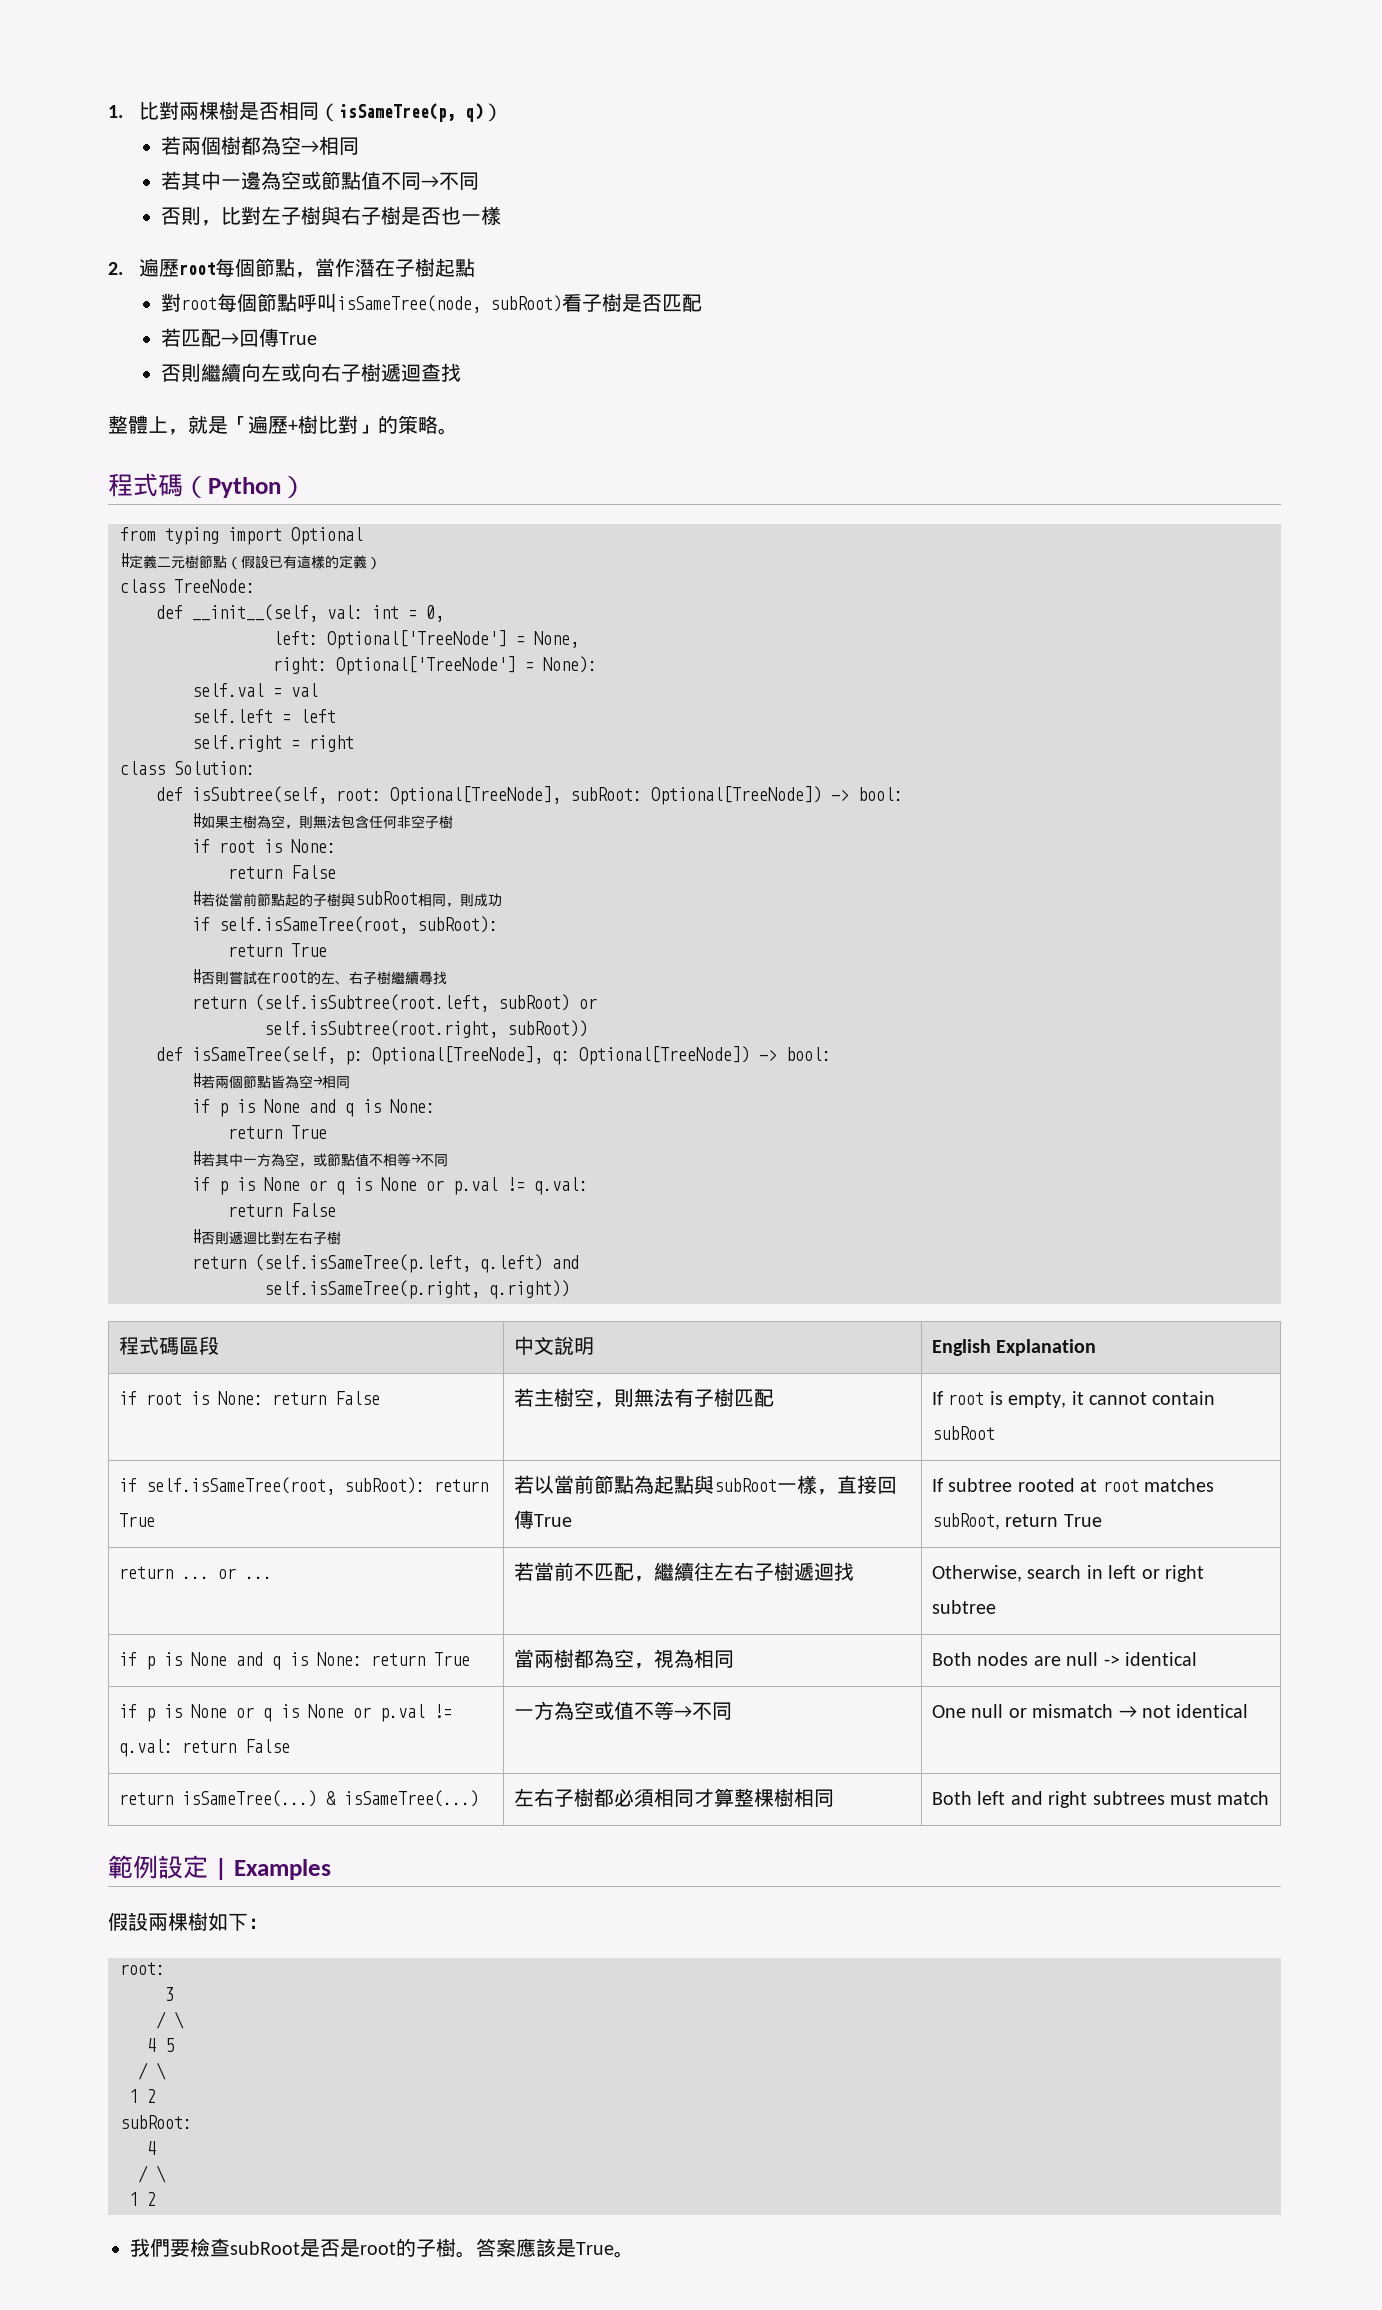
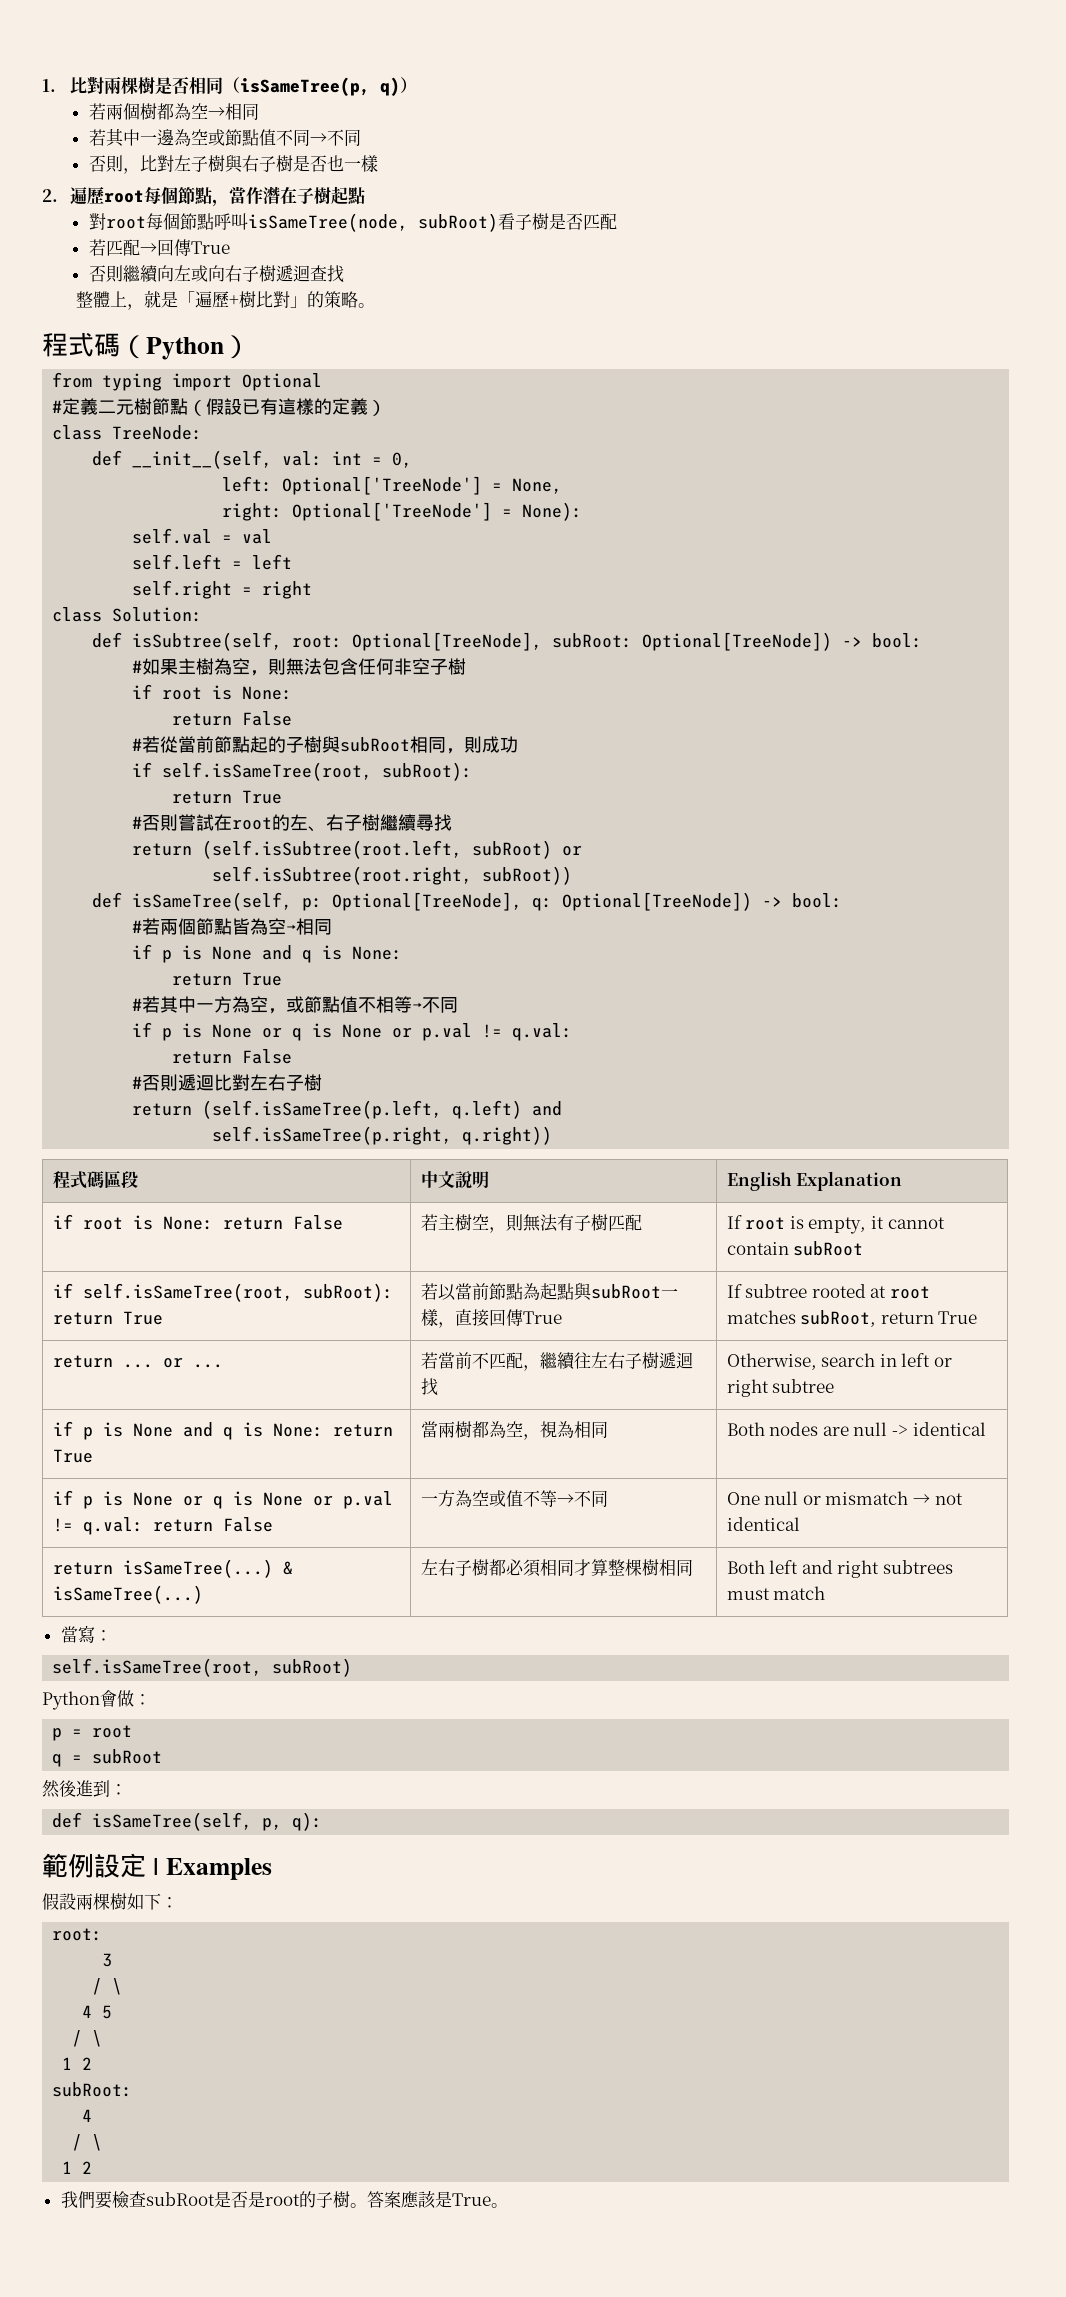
(1270, 1798) none -> [60,1625,112,1643] [52,1658,353,1677] [42,1690,151,1710] [52,1725,133,1741] [52,1749,163,1767] [42,1780,127,1798] [52,1812,323,1831] // 當寫： // self.isSameTree(root, subRoot) // Python會做： // p = root // q = subRoot // 然後進到： // def isSameTree(self, p, q):

